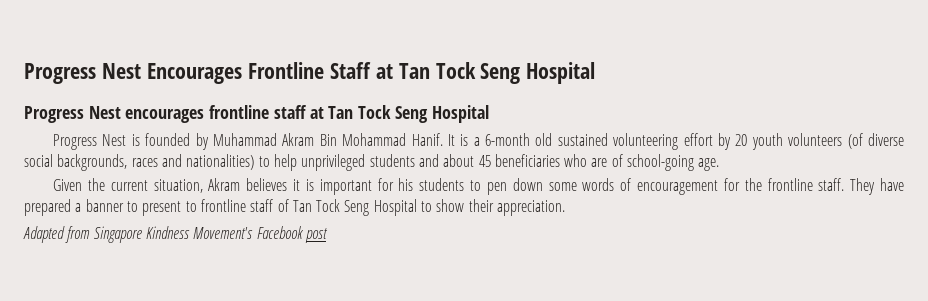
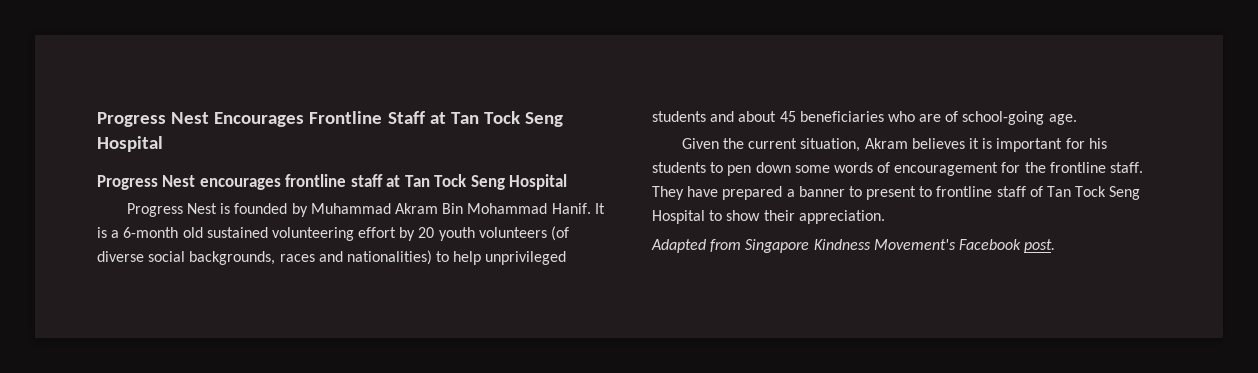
[304,228,328,243] post -> [1024,239,1056,253] post.

